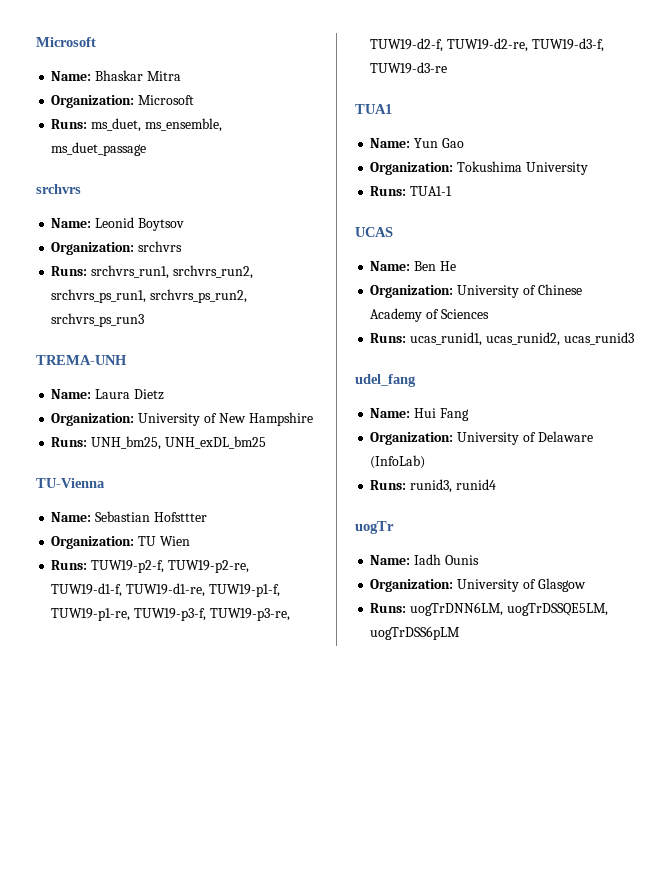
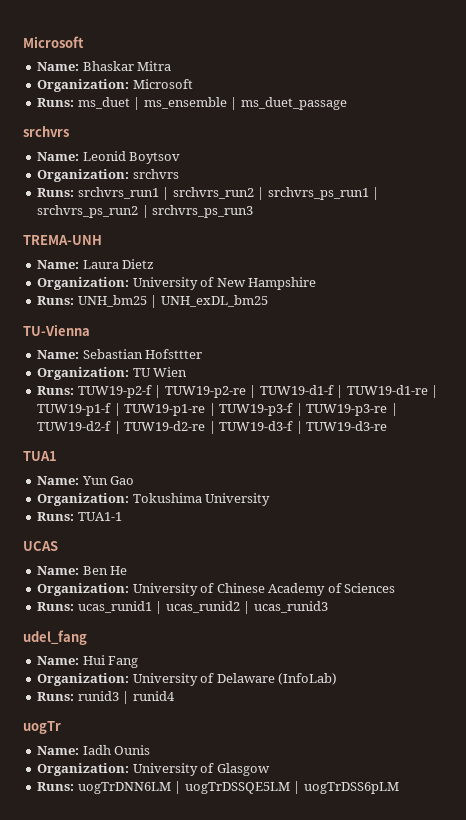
[91,118,222,132] ms_duet, ms_ensemble, -> [77,97,238,110] ms_duet | ms_ensemble |
[91,265,253,279] [51,289,248,303] srchvrs_run1, srchvrs_run2, srchvrs_ps_run1, srchvrs_ps_run2, -> [77,187,380,200] [37,205,149,218] srchvrs_run1 | srchvrs_run2 | srchvrs_ps_run1 | srchvrs_ps_run2 |
[91,436,162,450] UNH_bm25, -> [77,295,158,308] UNH_bm25 |
[91,560,249,573] [51,583,280,597] [51,608,290,621] [370,38,604,52] TUW19-p2-f, TUW19-p2-re, TUW19-d1-f, TUW19-d1-re, TUW19-p1-f, TUW19-p1-re, TUW19-p3-f, TUW19-p3-re, TUW19-d2-f, TUW19-d2-re, TUW19-d3-f, -> [77,385,439,398] [37,403,398,416] [37,421,303,434] TUW19-p2-f | TUW19-p2-re | TUW19-d1-f | TUW19-d1-re | TUW19-p1-f | TUW19-p1-re | TUW19-p3-f | TUW19-p3-re | TUW19-d2-f | TUW19-d2-re | TUW19-d3-f |
[410,332,560,346] ucas_runid1, ucas_runid2, -> [77,601,251,614] ucas_runid1 | ucas_runid2 |
[410,479,453,493] runid3, -> [77,691,130,704] runid3 |
[410,602,608,616] uogTrDNN6LM, uogTrDSSQE5LM, -> [77,781,301,794] uogTrDNN6LM | uogTrDSSQE5LM |

